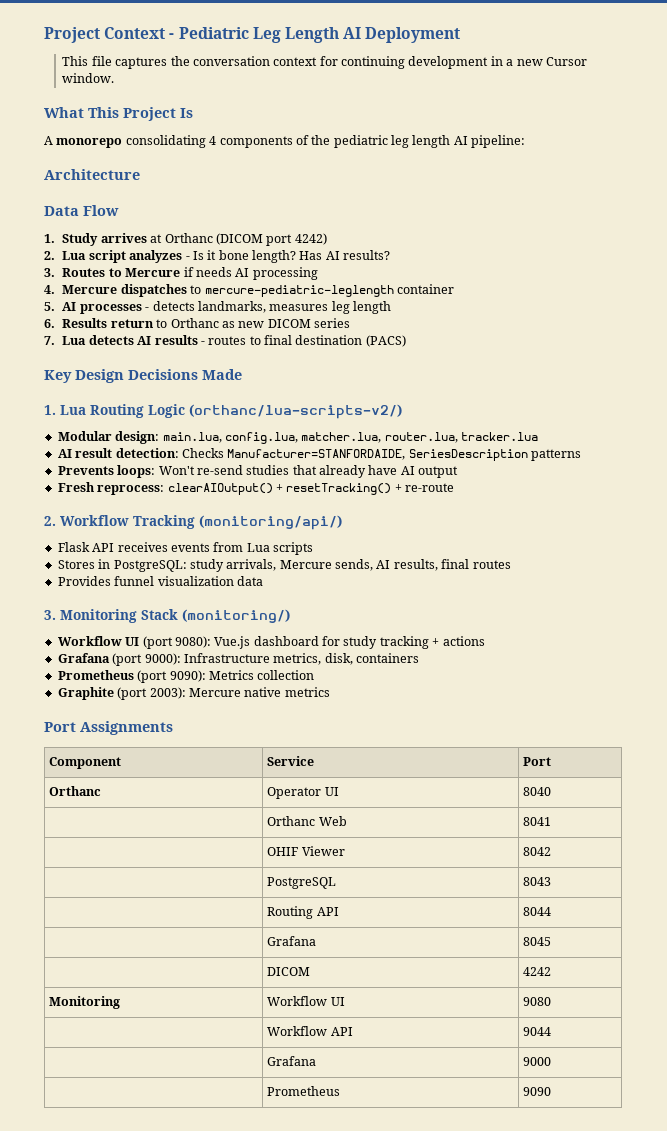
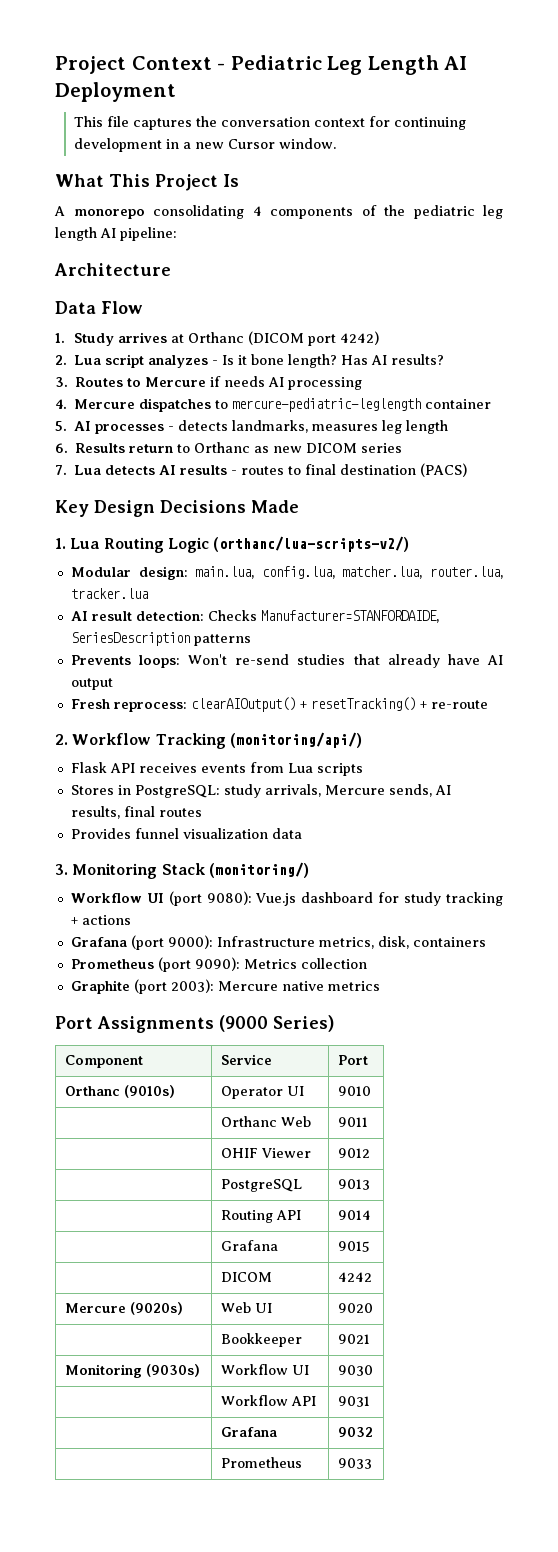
(173, 728) none -> [219,1015,334,1032] (9000 Series)
(102, 791) none -> [123,1085,175,1098] (9010s)
[523,787,552,796] 8040 -> [337,1086,371,1096] 9010
[523,817,552,826] 8041 -> [337,1117,368,1127] 9011
[523,847,552,856] 8042 -> [337,1148,370,1158] 9012
[523,877,552,886] 8043 -> [337,1179,370,1190] 9013
[523,907,552,916] [267,936,317,946] [523,937,552,946] 8044 // | Grafana | 8045 -> [337,1210,371,1220] [220,1240,278,1251] [337,1241,370,1252] 9014 // | Grafana | 9015
[49,996,121,1009] // Monitoring -> [64,1302,183,1315] [220,1302,272,1313] [337,1303,373,1313] [220,1333,302,1347] [337,1334,370,1344] [64,1364,200,1378] // Mercure (9020s) | Web UI | 9020 // | Bookkeeper | 9021 // Monitoring (9030s)
[523,997,552,1006] 9080 -> [337,1365,373,1376] 9030
[523,1027,552,1036] [267,1056,317,1066] [523,1057,552,1066] 9044 // | Grafana | 9000 -> [337,1396,370,1407] [220,1427,277,1437] [337,1427,373,1437] 9031 // | Grafana | 9032
[523,1087,552,1096] 9090 -> [337,1458,372,1469] 9033

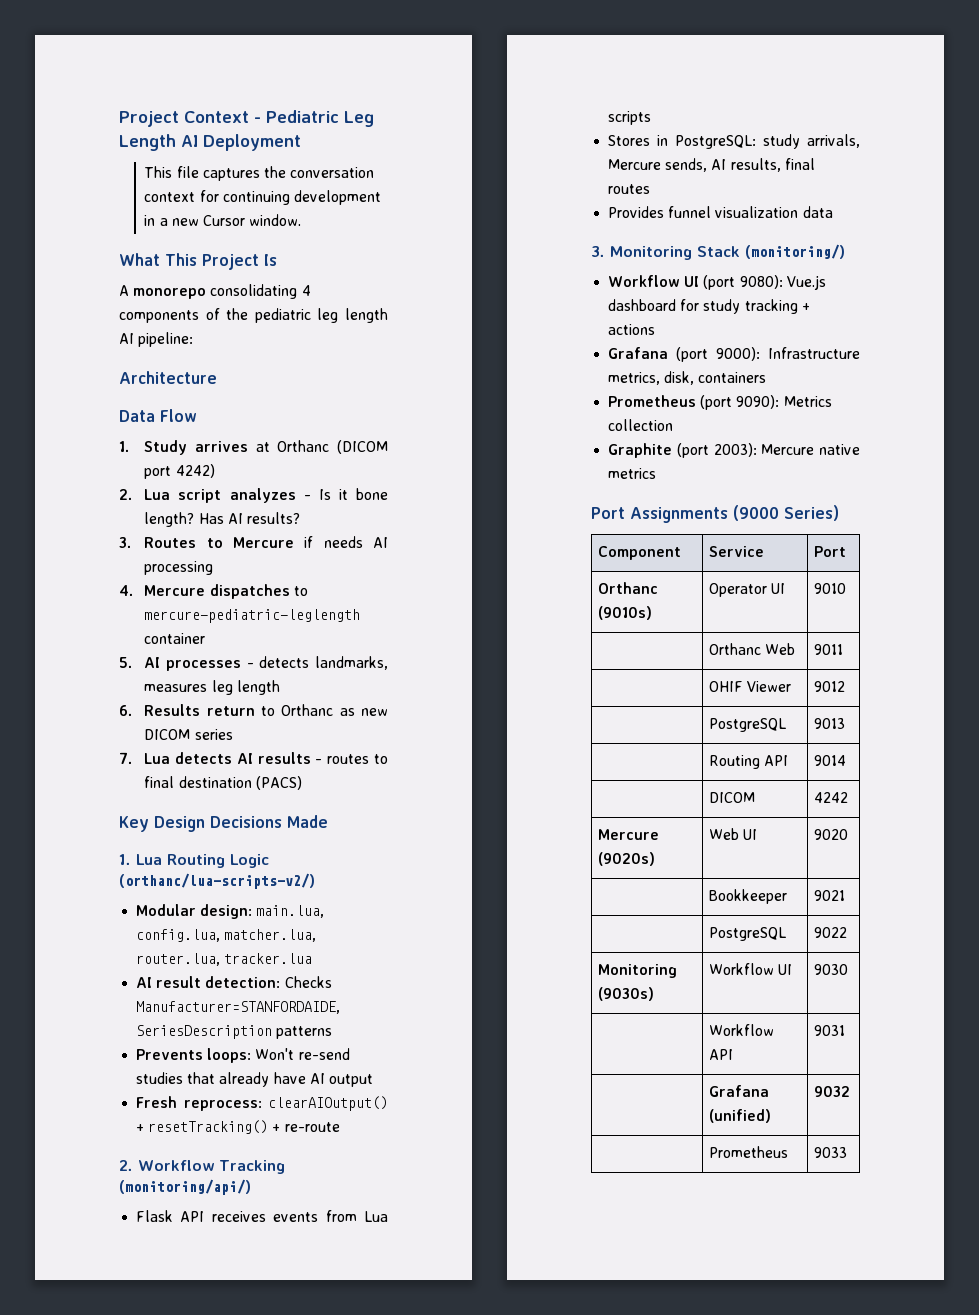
[220,1240,278,1251] [337,1241,370,1252] // | Grafana | 9015 -> (847, 760) none
(370, 1339) none -> [709,927,787,941] [814,927,848,938] // | PostgreSQL | 9022
(277, 1432) none -> [709,1109,772,1123] (unified)

